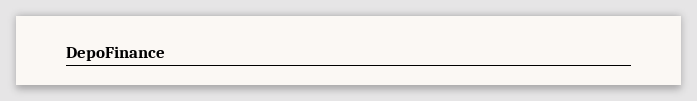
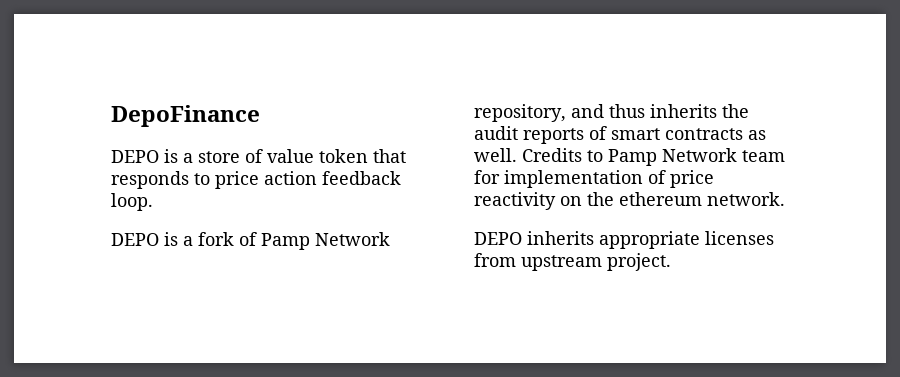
(165, 53) none -> [111,149,406,163] [111,171,401,189] [111,193,153,211] [111,232,390,250] [474,104,749,122] [474,126,766,144] [474,148,785,166] [474,170,714,188] [474,192,785,210] [474,231,774,249] [474,253,671,271] // DEPO is a store of value token that responds to price action feedback loop. // DEPO is a fork of Pamp Network repository, and thus inherits the audit reports of smart contracts as well. Credits to Pamp Network team for implementation of price reactivity on the ethereum network. // DEPO inherits appropriate licenses from upstream project.

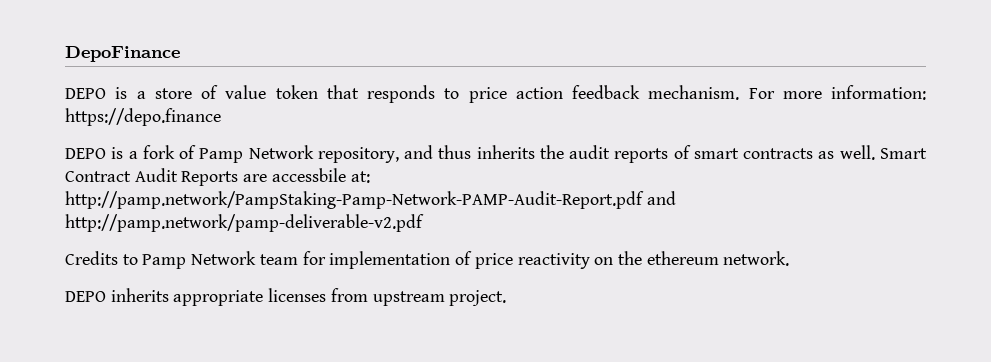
[111,193,153,211] loop. -> [648,85,926,100] [65,108,221,126] mechanism. For more information: https://depo.finance
(517, 155) none -> [880,148,928,159] [65,168,370,186] [65,191,676,209] [65,214,424,232] Smart Contract Audit Reports are accessbile at: http://pamp.network/PampStaking-Pamp-Network-PAMP-Audit-Report.pdf and http://pamp.network/pamp-deliverable-v2.pdf //

